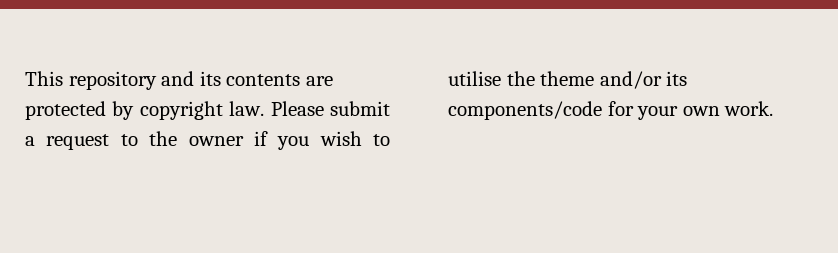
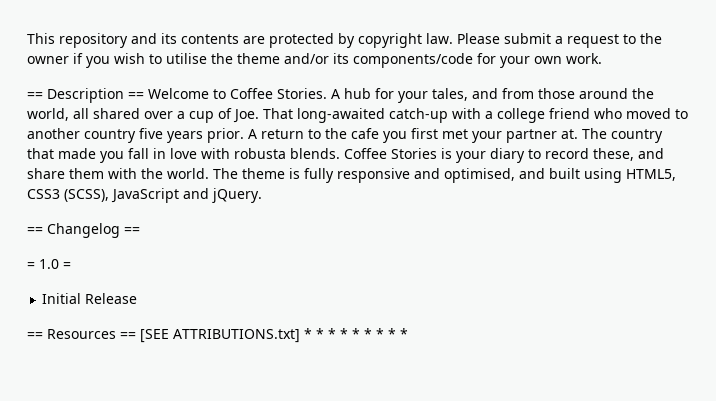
(774, 108) none -> [27,88,654,103] [27,108,688,123] [27,128,663,143] [27,148,664,163] [27,168,676,183] [27,188,262,203] [27,223,140,238] [27,259,71,269] [42,293,138,304] [27,328,408,343] // == Description == Welcome to Coffee Stories. A hub for your tales, and from those around the world, all shared over a cup of Joe. That long-awaited catch-up with a college friend who moved to another country five years prior. A return to the cafe you first met your partner at. The country that made you fall in love with robusta blends. Coffee Stories is your diary to record these, and share them with the world. The theme is fully responsive and optimised, and built using HTML5, CSS3 (SCSS), JavaScript and jQuery. // == Changelog == // = 1.0 = // Initial Release // == Resources == [SEE ATTRIBUTIONS.txt] * * * * * * * * *

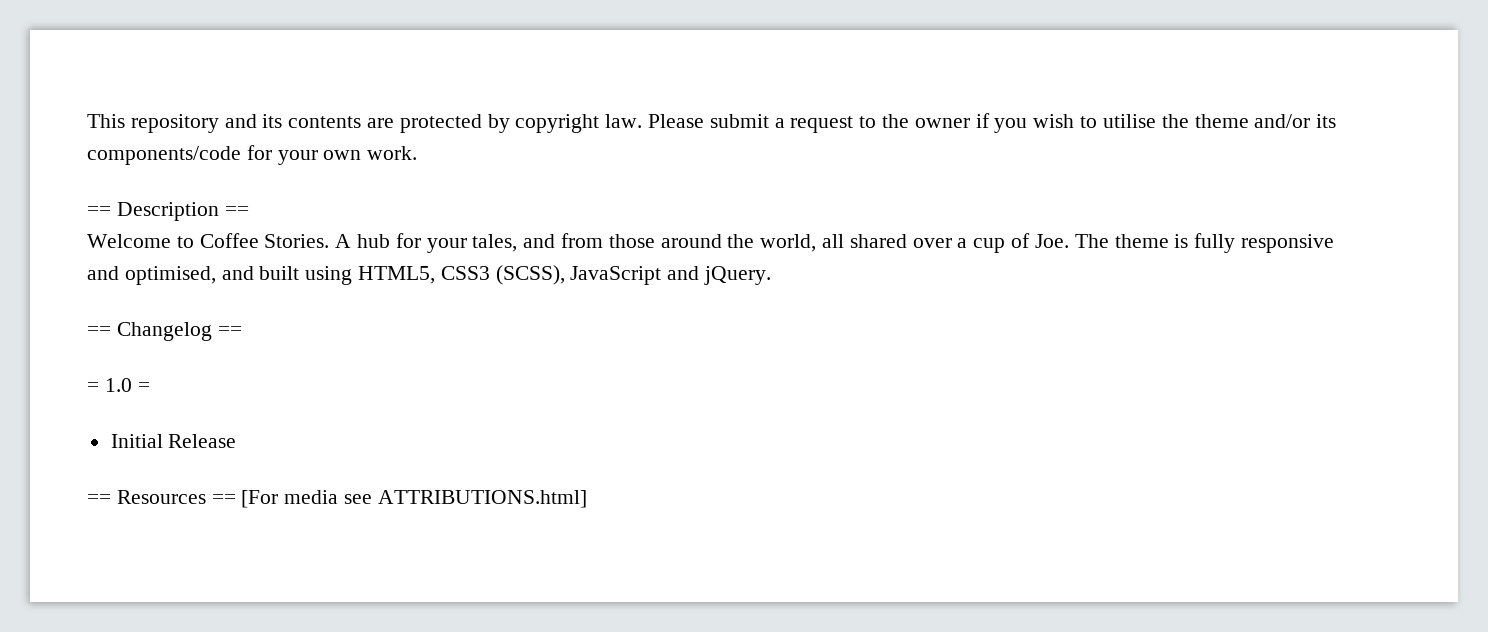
(144, 95) none -> (249, 211) //
[263,108,688,123] [27,128,663,143] [27,148,664,163] [27,168,209,179] That long-awaited catch-up with a college friend who moved to another country five years prior. A return to the cafe you first met your partner at. The country that made you fall in love with robusta blends. Coffee Stories is your diary to record these, and share them with the world. -> (1069, 241) none
[140,328,408,343] [SEE ATTRIBUTIONS.txt] * * * * * * * * * -> [241,490,587,508] [For media see ATTRIBUTIONS.html]

